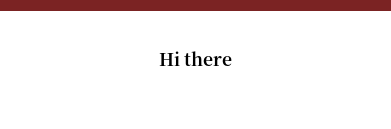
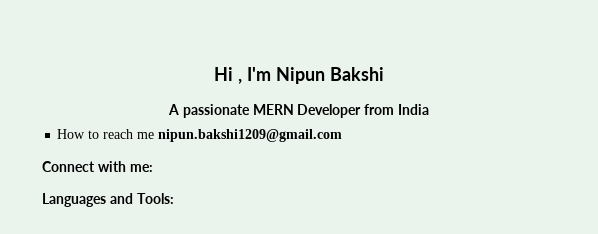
[184,51,233,66] there -> [238,67,384,84] [168,104,429,118] [57,129,343,142] [42,161,153,172] [42,193,174,207] , I'm Nipun Bakshi // A passionate MERN Developer from India // How to reach me nipun.bakshi1209@gmail.com // Connect with me: // Languages and Tools:

